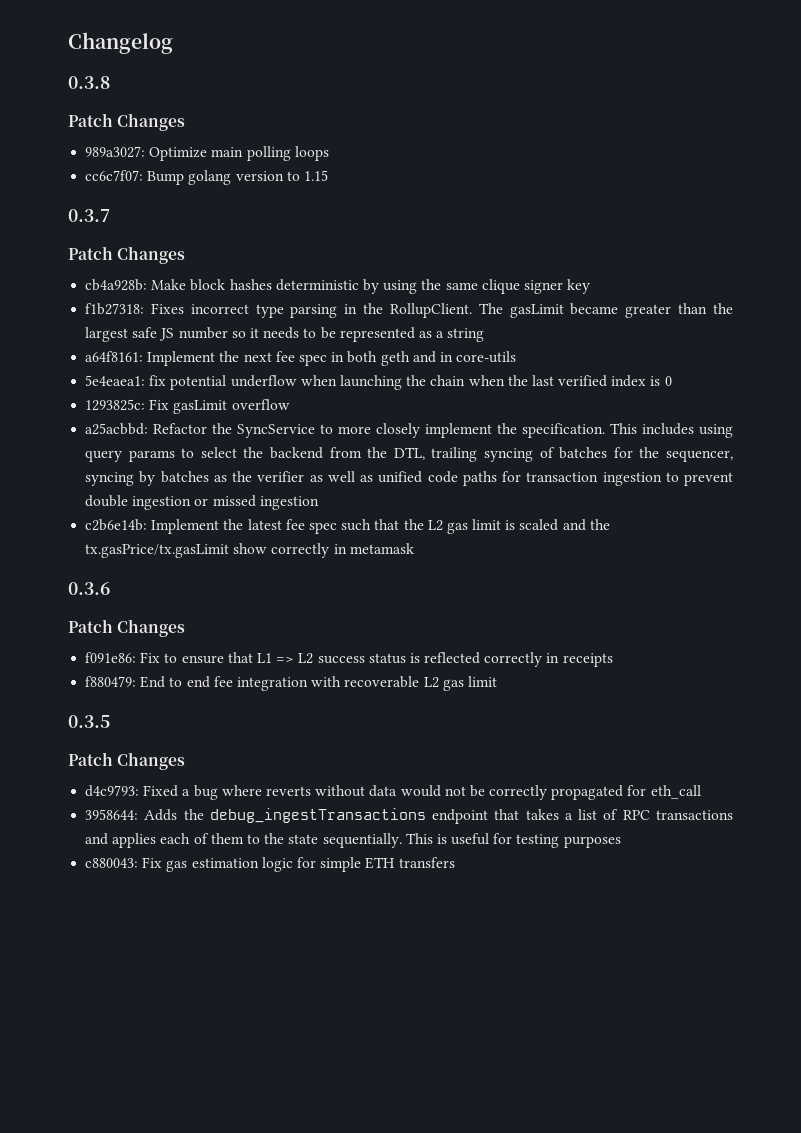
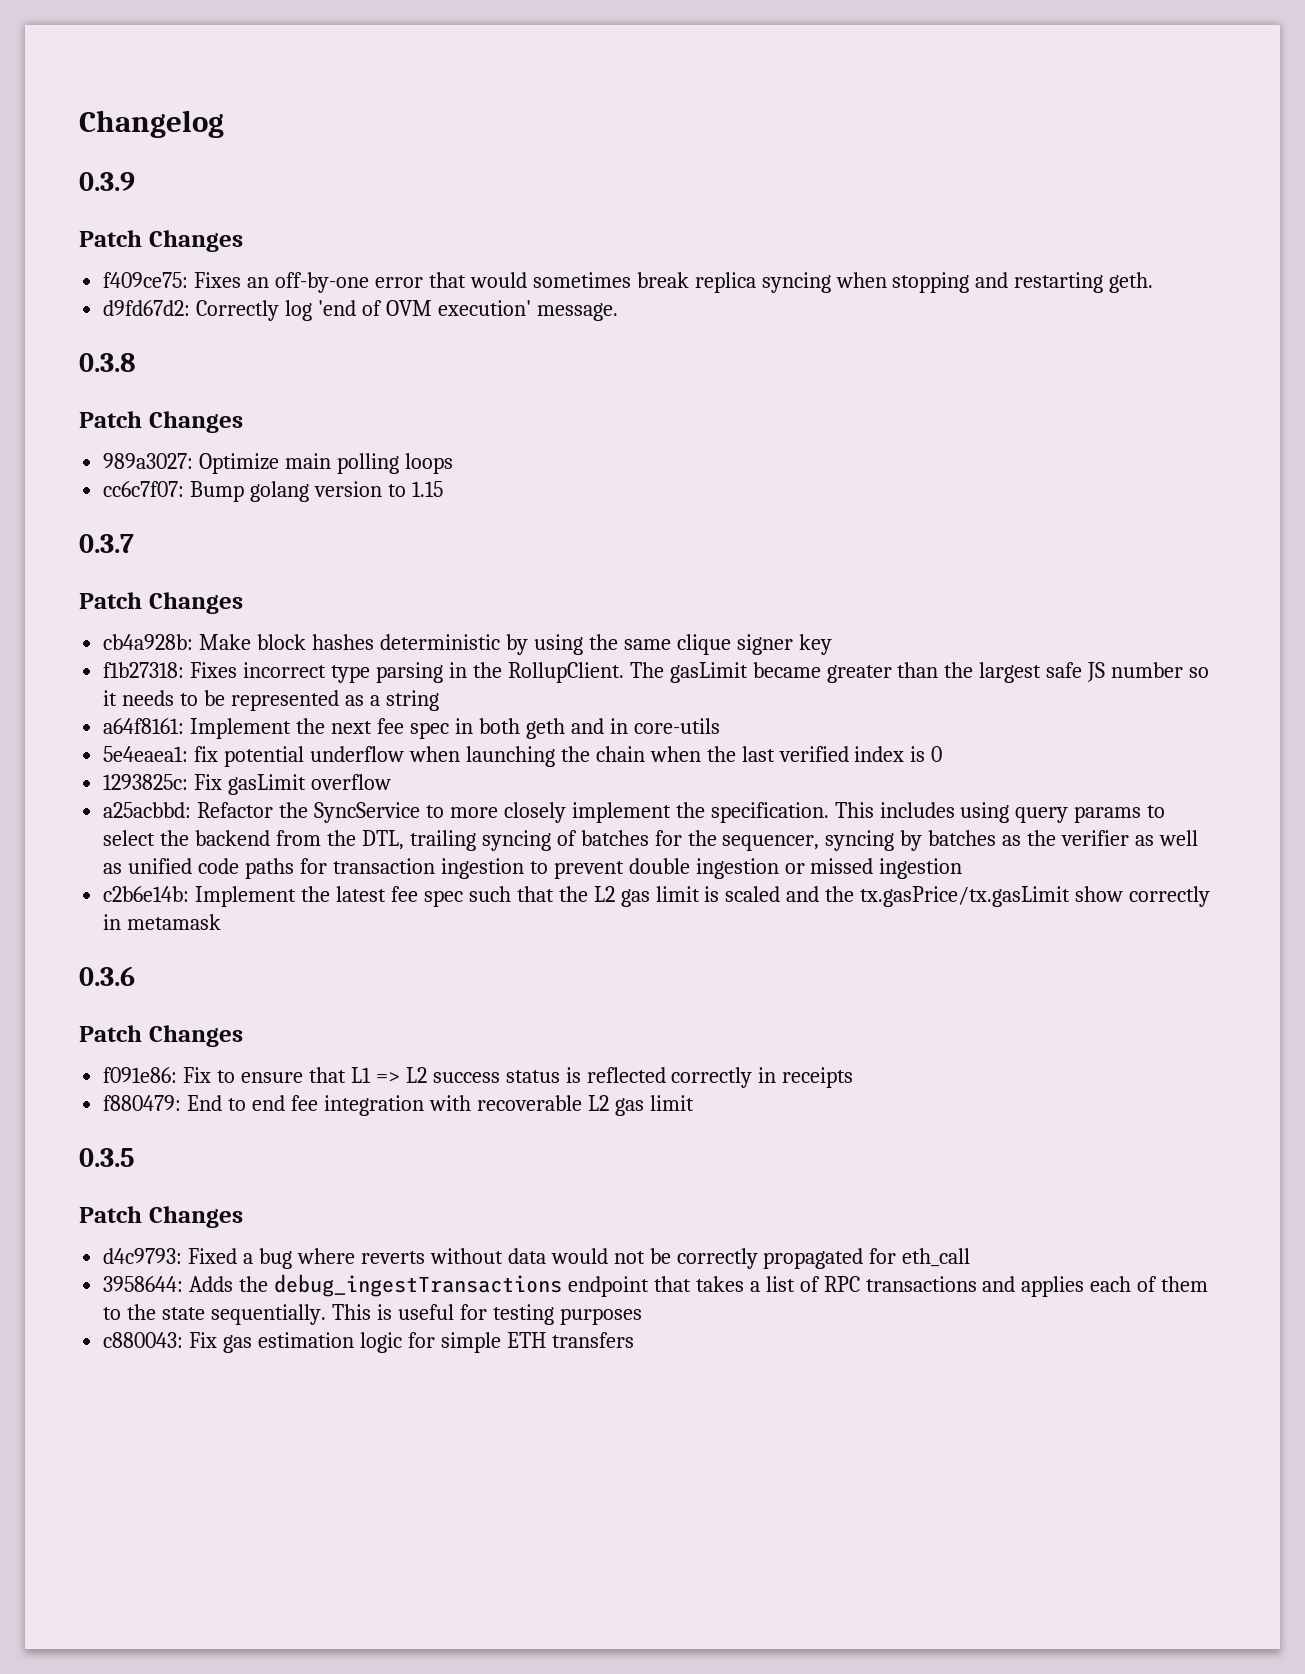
(173, 43) none -> [79,172,135,191] [79,230,243,252] [103,272,1154,293] [103,300,618,321] // 0.3.9 // Patch Changes // f409ce75: Fixes an off-by-one error that would sometimes break replica syncing when stopping and restarting geth. // d9fd67d2: Correctly log 'end of OVM execution' message.

